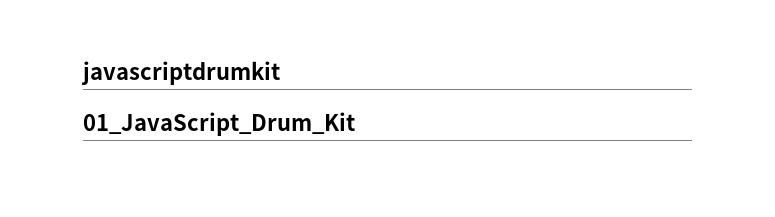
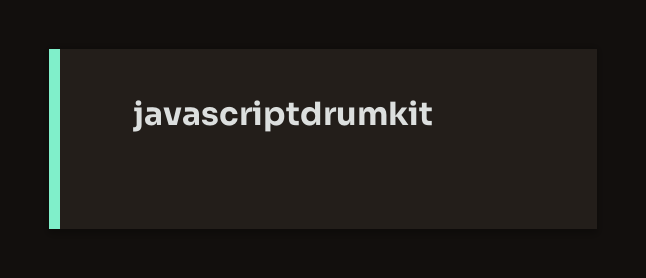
[83,112,355,136] // 01_JavaScript_Drum_Kit -> (433, 116) none

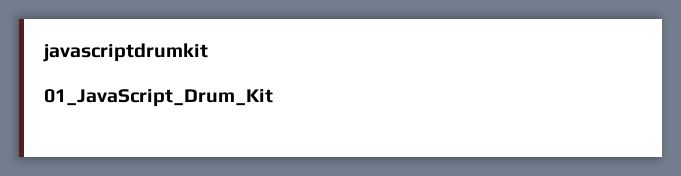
(433, 116) none -> [44,89,273,107] // 01_JavaScript_Drum_Kit

